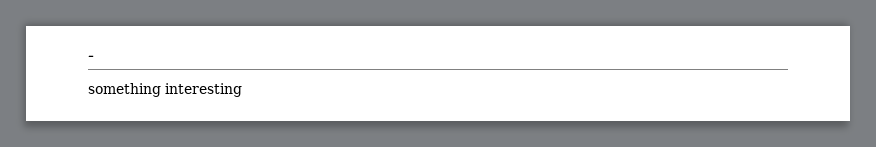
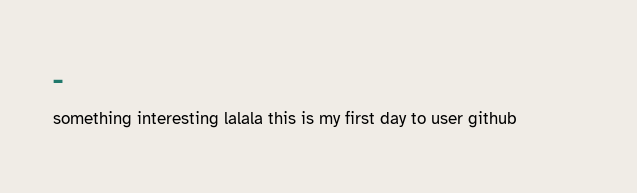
(242, 90) none -> [224,110,517,128] lalala this is my first day to user github

